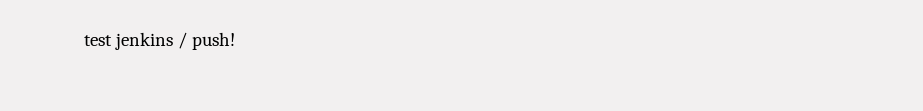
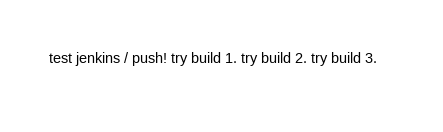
(236, 41) none -> [171,52,377,66] try build 1. try build 2. try build 3.

